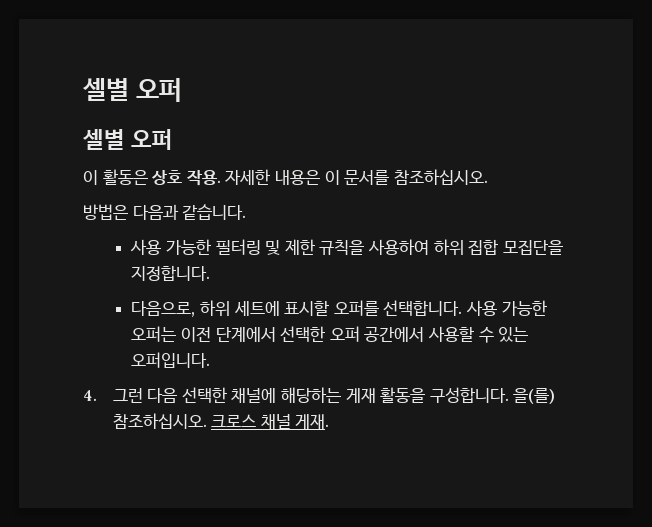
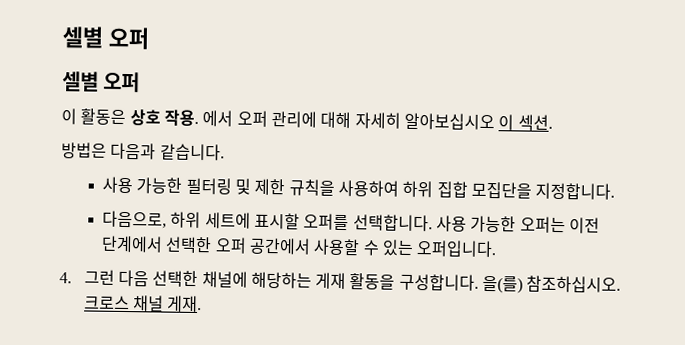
[225,169,488,185] 자세한 내용은 이 문서를 참조하십시오. -> [202,110,553,131] 에서 오퍼 관리에 대해 자세히 알아보십시오 이 섹션.

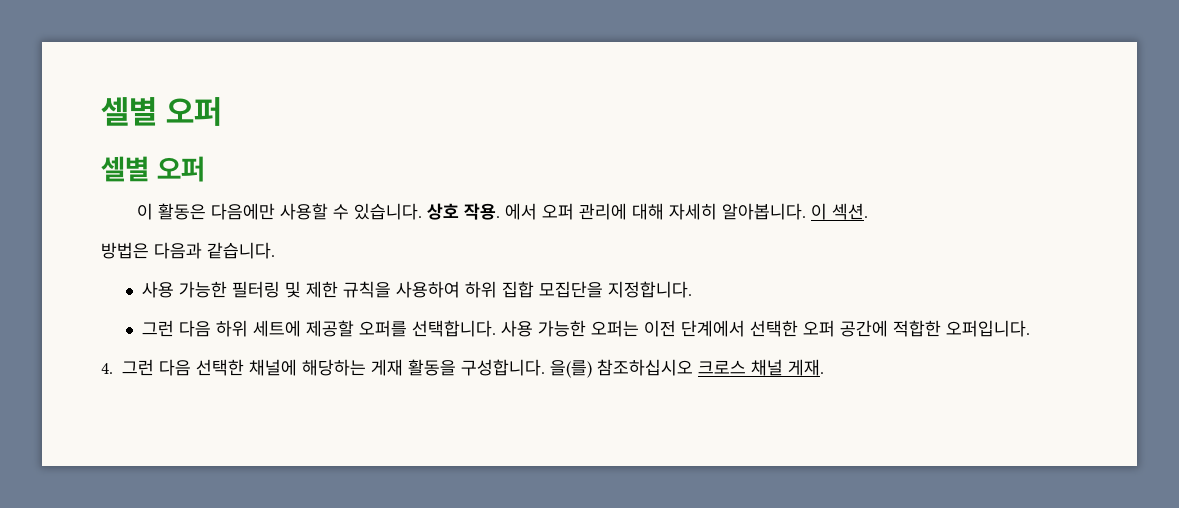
(127, 117) none -> [211,203,423,220] 다음에만 사용할 수 있습니다.
[403,112,495,131] 알아보십시오 -> [722,203,807,220] 알아봅니다.
[102,210,168,229] 다음으로, -> [141,320,211,337] 그런 다음
[254,212,301,230] 표시할 -> [305,320,354,337] 제공할
[249,237,415,256] 공간에서 사용할 수 있는 -> [839,320,941,337] 공간에 적합한
[526,275,622,293] 참조하십시오. -> [597,359,693,376] 참조하십시오

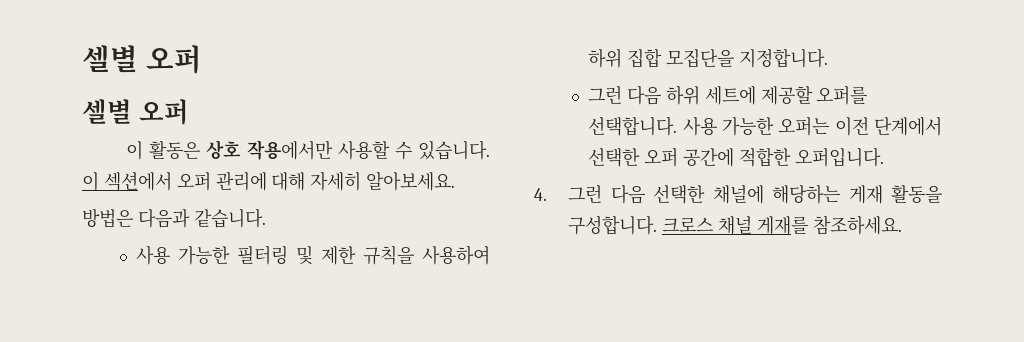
[211,203,276,220] 다음에만 -> [206,140,333,160] 상호 작용에서만
[427,203,538,220] 상호 작용. 에서 -> [82,172,172,191] 이 섹션에서
[722,203,869,220] 알아봅니다. 이 섹션. -> [366,172,456,191] 알아보세요.
[550,359,824,378] 을(를) 참조하십시오 크로스 채널 게재. -> [662,215,902,235] 크로스 채널 게재를 참조하세요.

